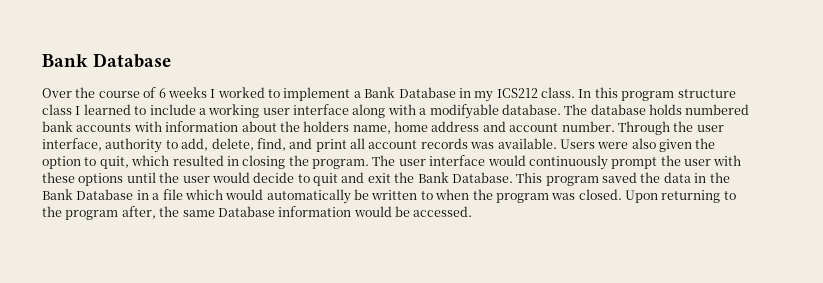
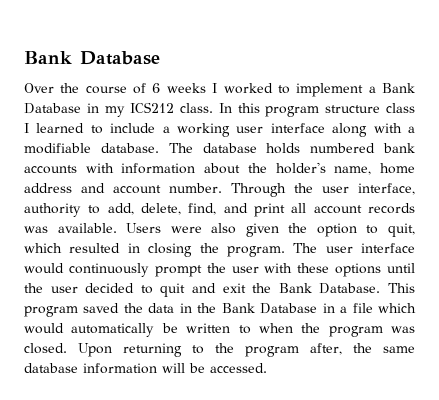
[429,104,499,119] modifyable -> [24,143,91,154] modifiable
[303,121,350,132] holders -> [275,162,326,174] holder's
[211,172,295,183] would decide -> [85,283,135,293] decided
[217,206,392,217] Database information would -> [24,363,185,374] database information will

